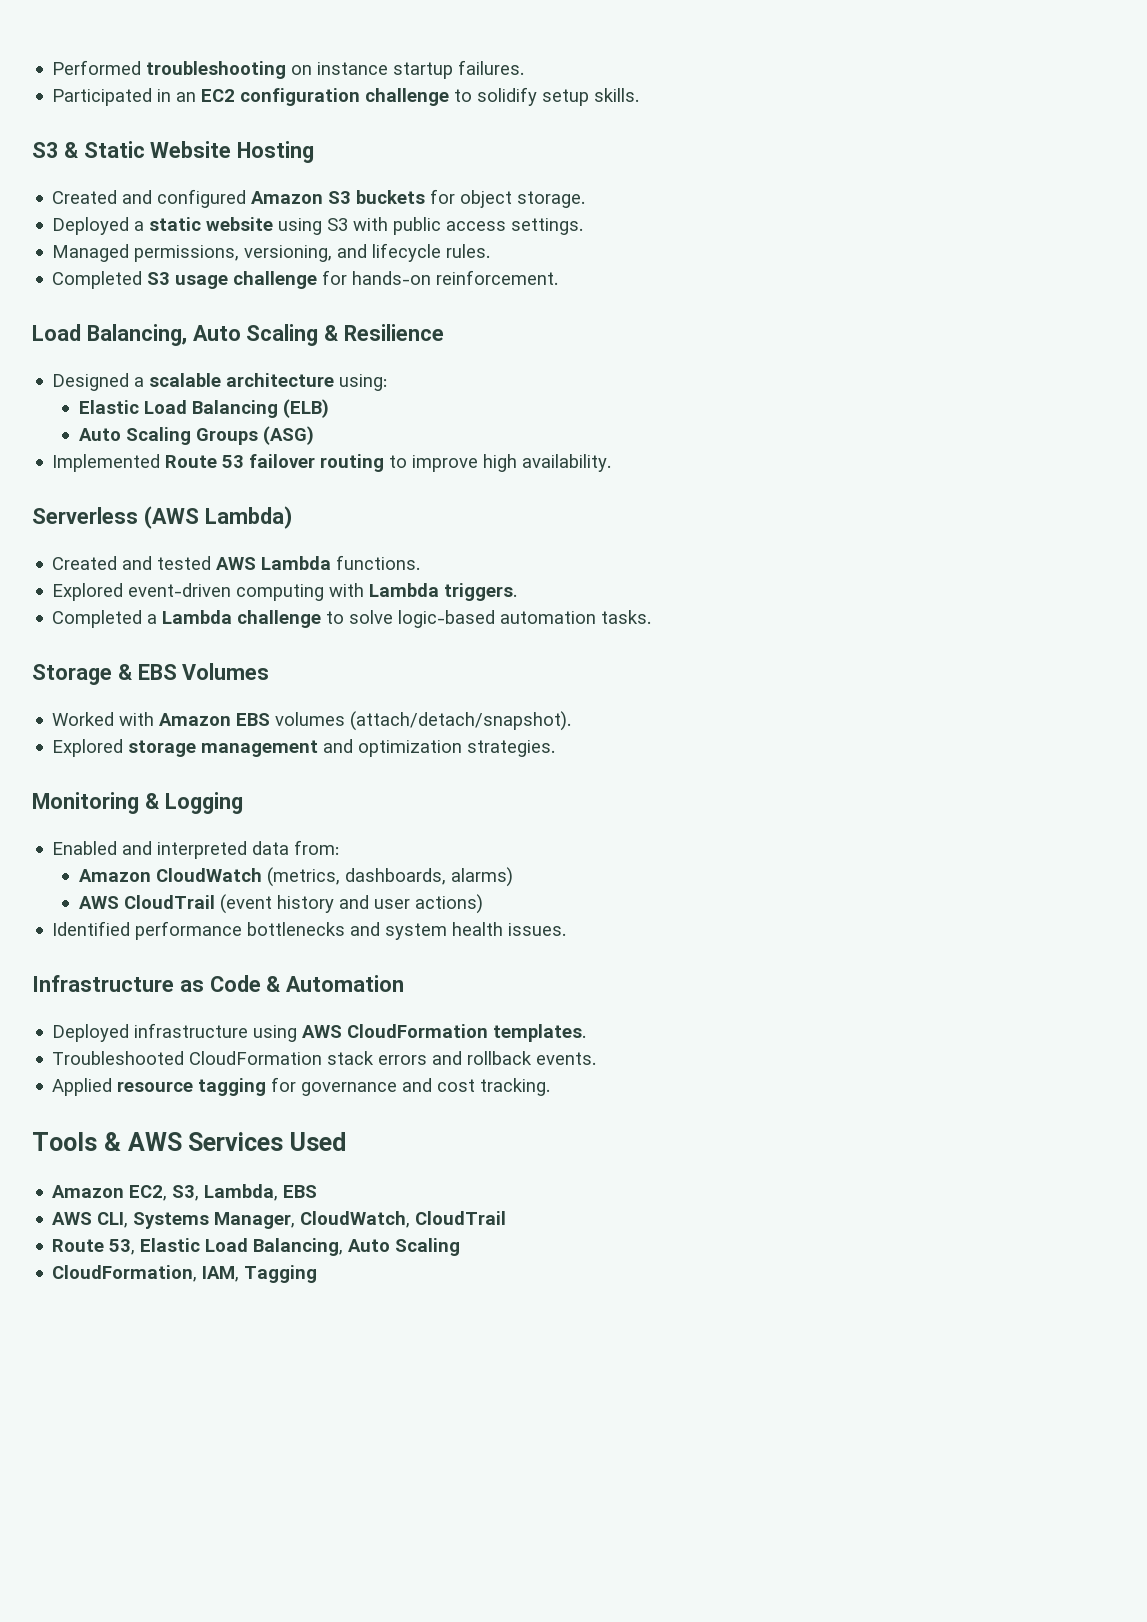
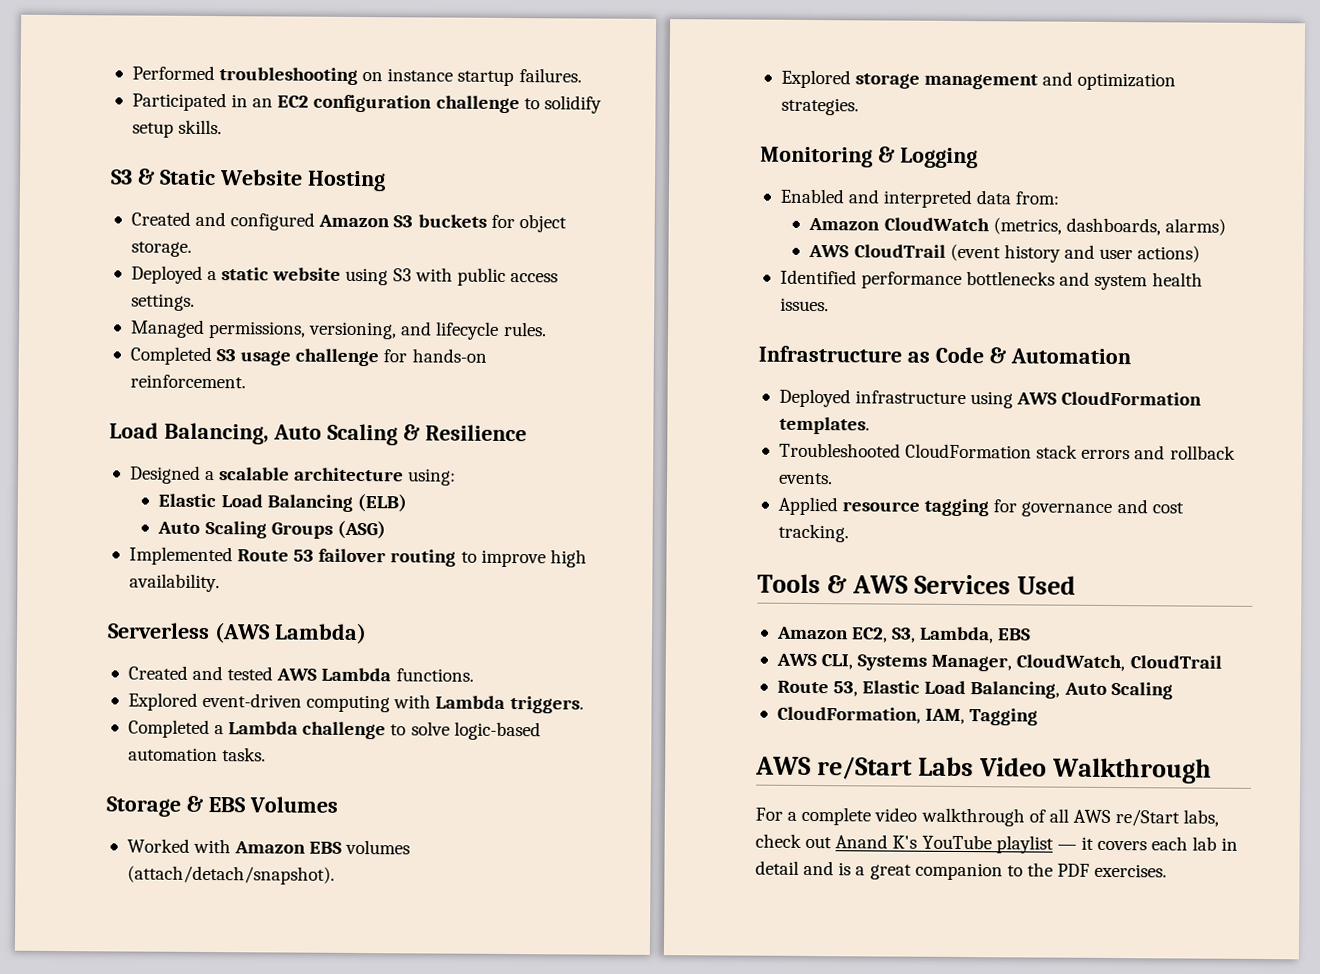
(318, 1274) none -> [755,756,1212,784] [755,806,1220,827] [755,833,1239,854] [755,860,1168,881] // AWS re/Start Labs Video Walkthrough // For a complete video walkthrough of all AWS re/Start labs, check out Anand K's YouTube playlist — it covers each lab in detail and is a great companion to the PDF exercises.

